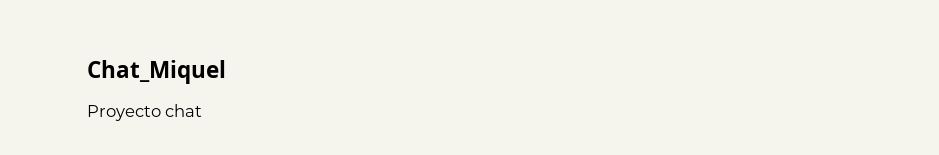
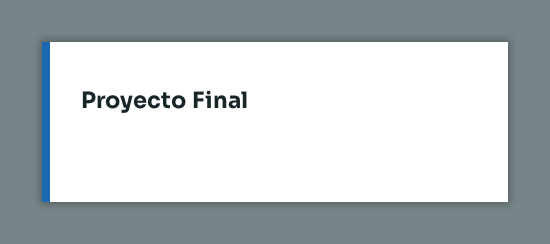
[87,60,226,84] [87,104,203,121] Chat_Miquel // Proyecto chat -> [81,90,249,113] Proyecto Final

